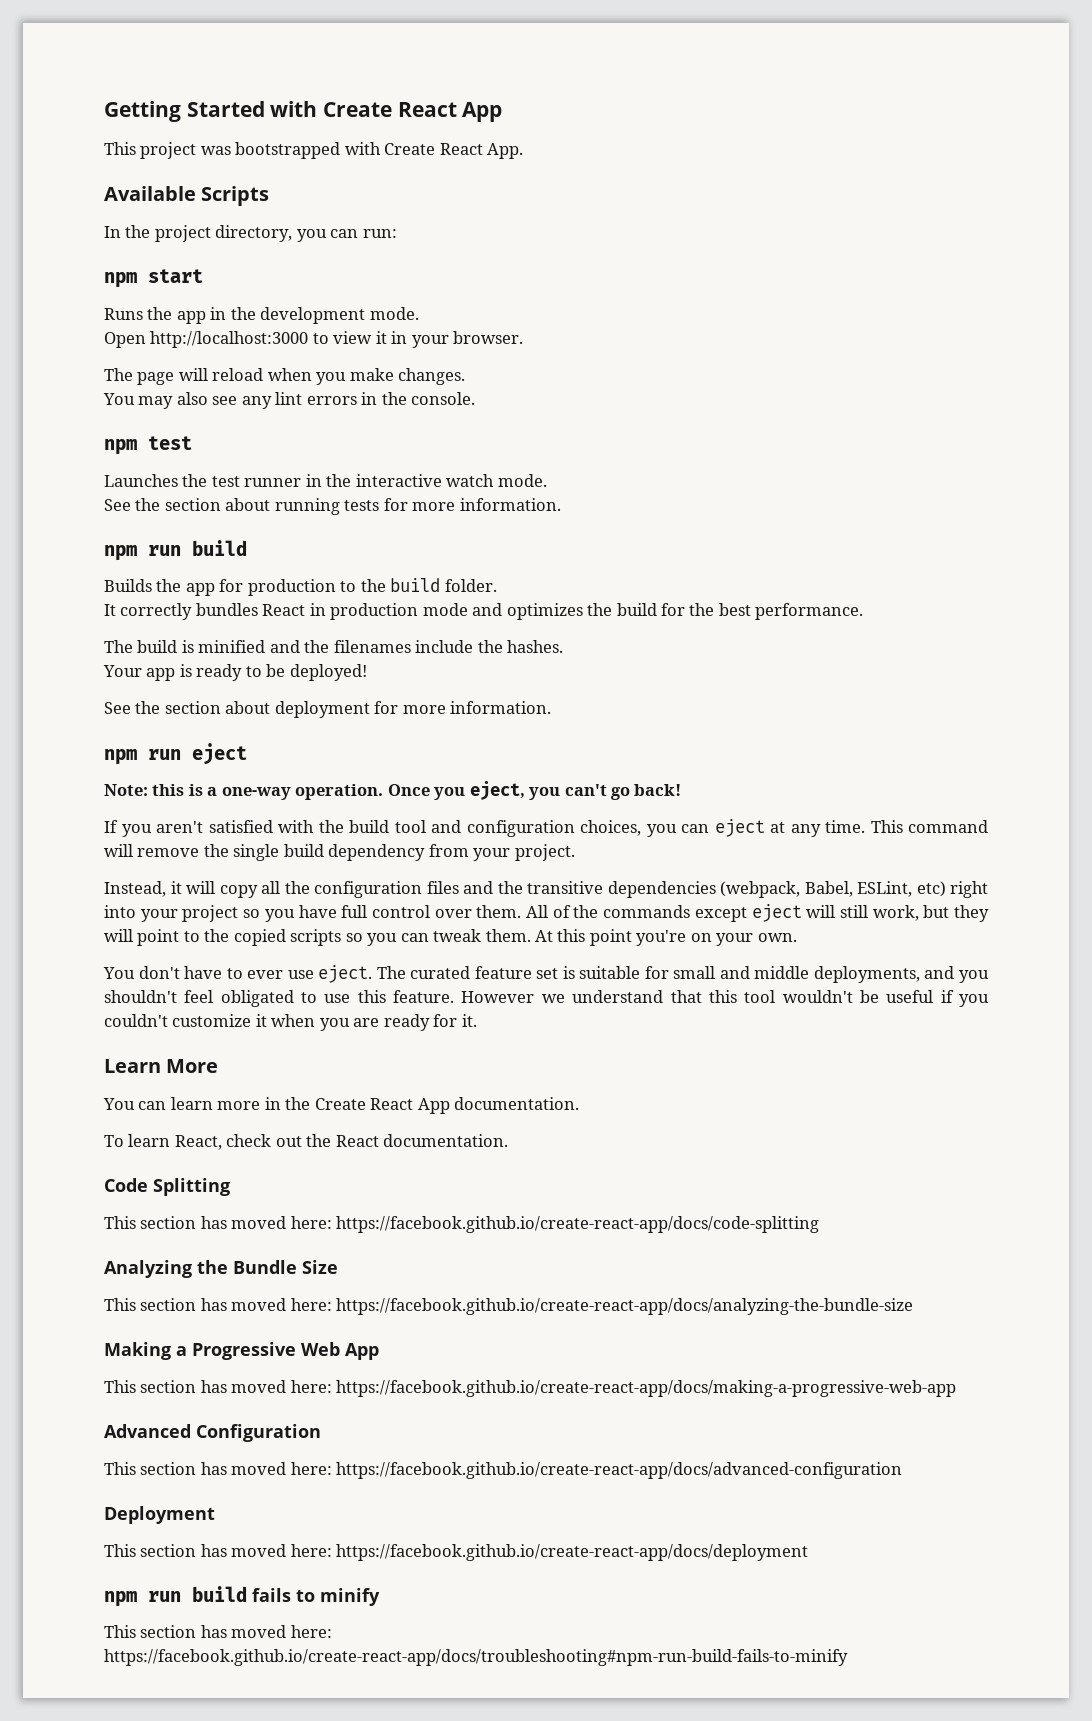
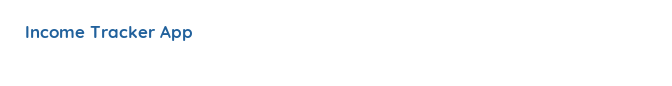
[104,101,503,122] [104,142,524,159] [104,186,270,206] [104,225,397,242] [104,269,203,288] [104,307,419,324] [104,331,524,348] [104,368,466,385] [103,392,476,409] [104,436,192,455] [104,474,547,487] [104,498,561,515] [104,540,247,561] [104,578,497,596] [104,603,864,620] [104,640,564,653] [103,664,367,681] [104,701,552,718] [104,743,247,765] [104,781,682,800] [104,819,988,837] [104,844,575,861] [104,881,988,898] [104,904,990,922] [104,929,797,946] [103,965,989,983] [104,990,990,1007] [104,1014,477,1031] [104,1059,219,1073] [103,1097,580,1114] [104,1134,509,1150] [104,1178,230,1196] [104,1216,820,1233] [104,1260,338,1278] [104,1298,914,1315] [104,1342,379,1360] [104,1380,957,1397] [104,1424,321,1442] [104,1462,903,1479] [104,1506,215,1524] [104,1544,809,1561] [104,1586,380,1607] [104,1625,332,1638] [104,1649,848,1666] Getting Started with Create React App // This project was bootstrapped with Create React App. // Available Scripts // In the project directory, you can run: // npm start // Runs the app in the development mode. // Open http://localhost:3000 to view it in your browser. // The page will reload when you make changes. // You may also see any lint errors in the console. // npm test // Launches the test runner in the interactive watch mode. // See the section about running tests for more information. // npm run build // Builds the app for production to the build folder. // It correctly bundles React in production mode and optimizes the build for the best performance. // The build is minified and the filenames include the hashes. // Your app is ready to be deployed! // See the section about deployment for more information. // npm run eject // Note: this is a one-way operation. Once you eject, you can't go back! // If you aren't satisfied with the build tool and configuration choices, you can eject at any time. This command will remove the single build dependency from your project. // Instead, it will copy all the configuration files and the transitive dependencies (webpack, Babel, ESLint, etc) right into your project so you have full control over them. All of the commands except eject will still work, but they will point to the copied scripts so you can tweak them. At this point you're on your own. // You don't have to ever use eject. The curated feature set is suitable for small and middle deployments, and you shouldn't feel obligated to use this feature. However we understand that this tool wouldn't be useful if you couldn't customize it when you are ready for it. // Learn More // You can learn more in the Create React App documentation. // To learn React, check out the React documentation. // Code Splitting // This section has moved here: https://facebook.github.io/create-react-app/docs/code-splitting // Analyzing the Bundle Size // This section has moved here: https://facebook.github.io/create-react-app/docs/analyzing-the-bundle-size // Making a Progressive Web App // This section has moved here: https://facebook.github.io/create-react-app/docs/making-a-progressive-web-app // Advanced Configuration // This section has moved here: https://facebook.github.io/create-react-app/docs/advanced-configuration // Deployment // This section has moved here: https://facebook.github.io/create-react-app/docs/deployment // npm run build fails to minify // This section has moved here: https://facebook.github.io/create-react-app/docs/troubleshooting#npm-run-build-fails-to-minify -> [25,25,193,41] Income Tracker App

